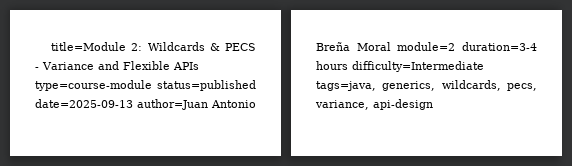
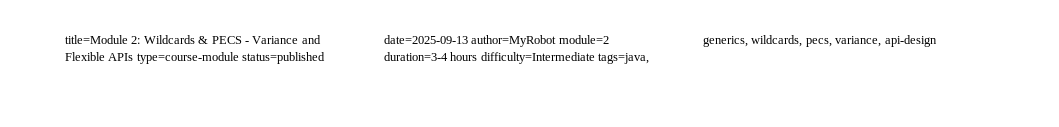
[137,99,256,110] [316,42,391,51] author=Juan Antonio Breña Moral -> [471,35,557,47] author=MyRobot

